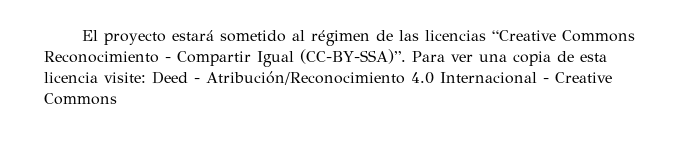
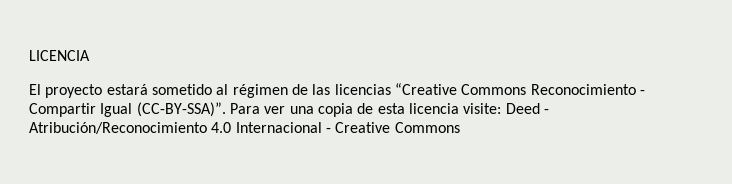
(81, 35) none -> [29,50,90,61] LICENCIA //

